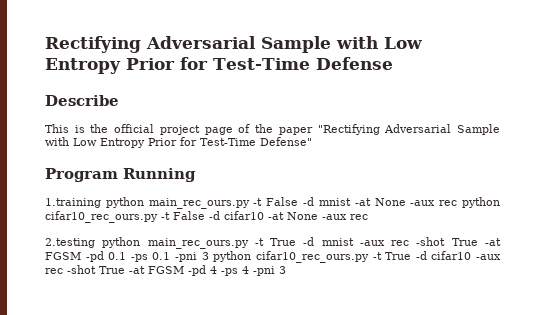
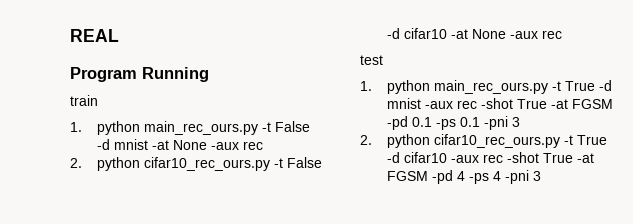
[45,36,422,53] [45,57,393,74] [45,95,119,106] [45,124,501,135] [45,137,312,148] Rectifying Adversarial Sample with Low Entropy Prior for Test-Time Defense // Describe // This is the official project page of the paper "Rectifying Adversarial Sample with Low Entropy Prior for Test-Time Defense" -> [70,29,119,42] REAL
[45,198,101,208] 1.training -> [70,95,98,106] [70,122,82,132] train // 1.
(458, 203) none -> [70,158,82,168] // 2.
[45,238,95,248] 2.testing -> [360,55,383,65] [360,81,372,91] test // 1.
(209, 256) none -> [360,135,372,145] // 2.

